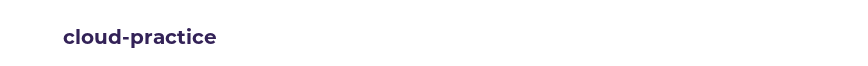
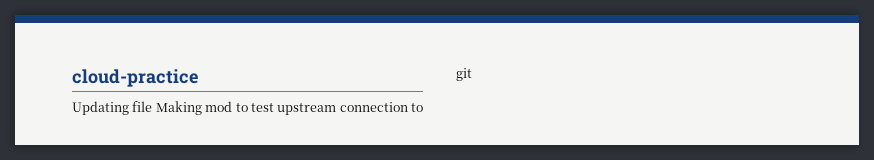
(217, 38) none -> [72,101,423,115] [456,68,472,81] // Updating file Making mod to test upstream connection to git

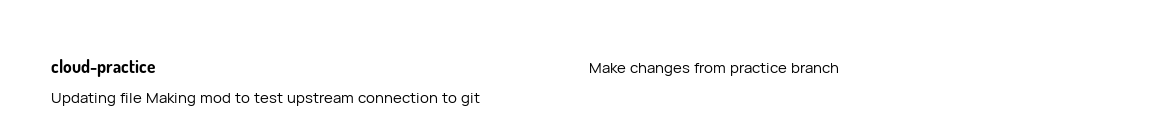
(472, 74) none -> [589,63,840,76] // Make changes from practice branch

